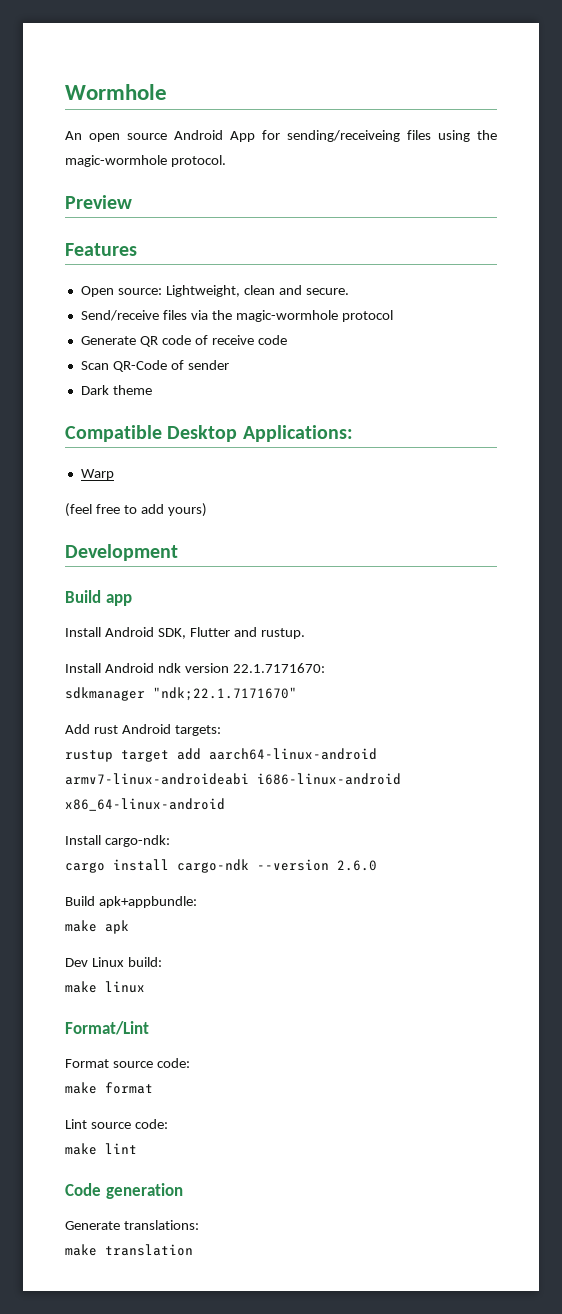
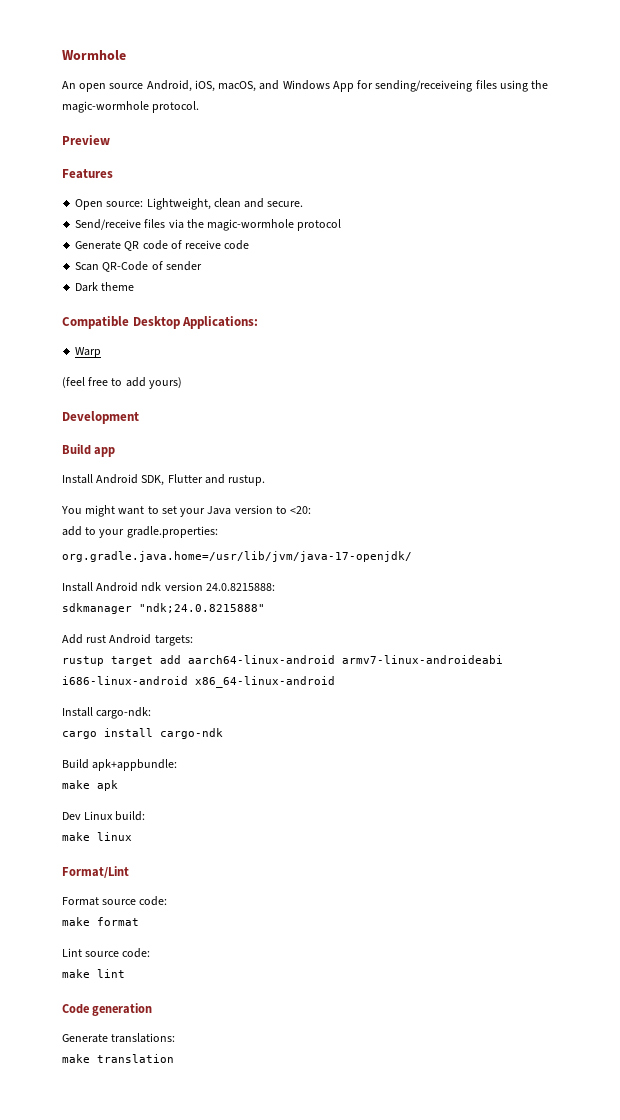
[174,130,223,140] Android -> [146,80,330,92] Android, iOS, macOS, and Windows
(305, 633) none -> [61,505,312,517] [62,526,218,538] [62,551,412,562] // You might want to set your Java version to <20: // add to your gradle.properties: // org.gradle.java.home=/usr/lib/jvm/java-17-openjdk/
[232,663,325,673] 22.1.7171670: -> [205,583,275,591] 24.0.8215888:
[153,687,297,701] "ndk;22.1.7171670" -> [139,603,265,613] "ndk;24.0.8215888"
[257,859,377,871] --version 2.6.0 -> (223, 733) none

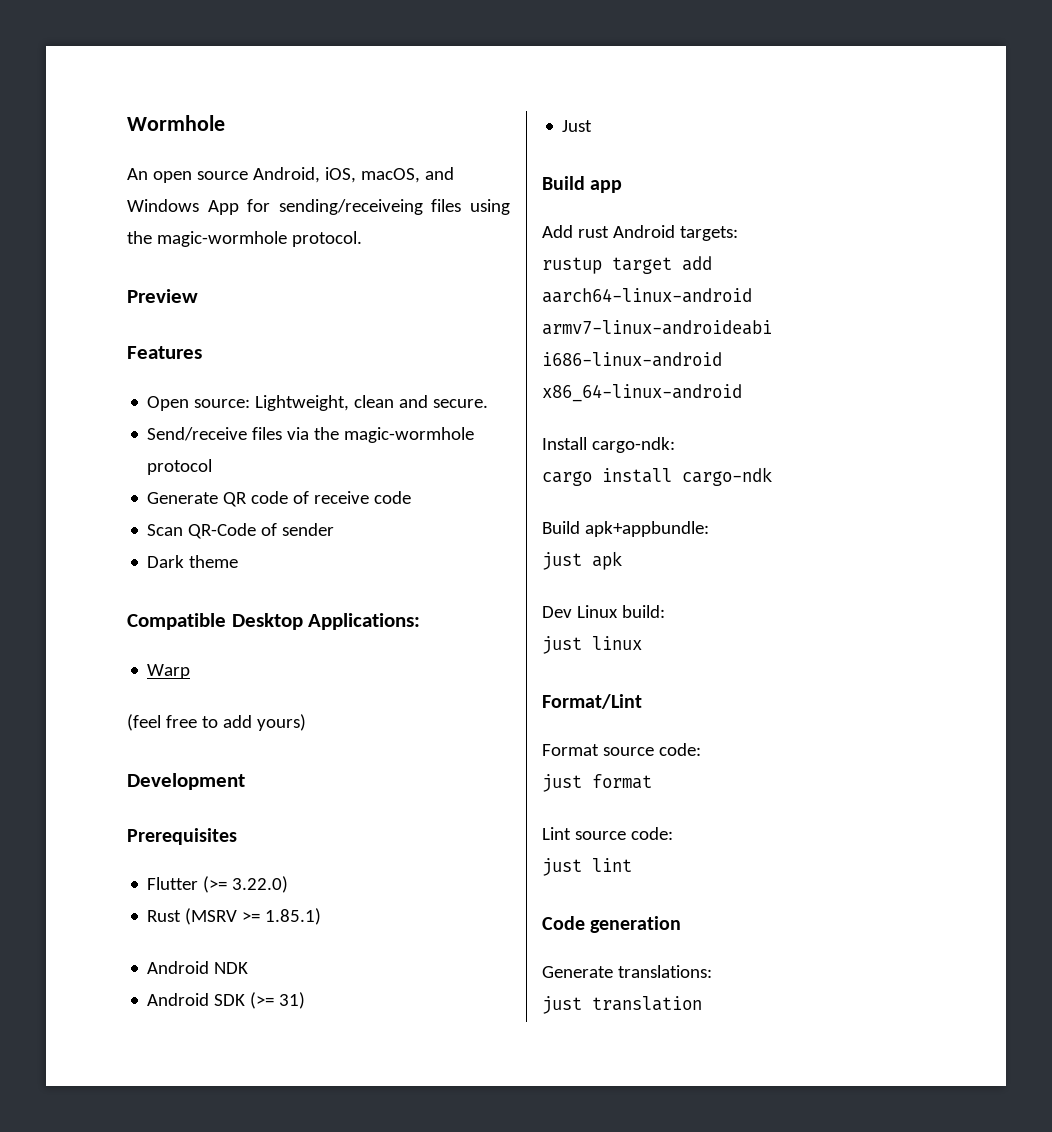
[62,444,116,457] [62,474,266,486] [61,505,312,517] [62,526,218,538] [62,551,412,562] [62,582,275,592] [62,603,265,614] Build app // Install Android SDK, Flutter and rustup. // You might want to set your Java version to <20: // add to your gradle.properties: // org.gradle.java.home=/usr/lib/jvm/java-17-openjdk/ // Install Android ndk version 24.0.8215888: // sdkmanager "ndk;24.0.8215888" -> [127,828,237,845] [147,876,289,893] [147,908,322,925] [147,961,249,974] [147,992,306,1009] [562,120,593,132] [542,176,623,193] Prerequisites // Flutter (>= 3.22.0) // Rust (MSRV >= 1.85.1) // Android NDK // Android SDK (>= 31) // Just // Build app
[62,780,90,789] make -> [542,552,582,570] just
[62,832,90,841] make -> [542,636,582,654] just
[62,917,90,926] make -> [542,774,582,792] just
[62,969,90,978] make -> [542,858,582,876] just
[62,1054,90,1063] make -> [542,996,582,1014] just

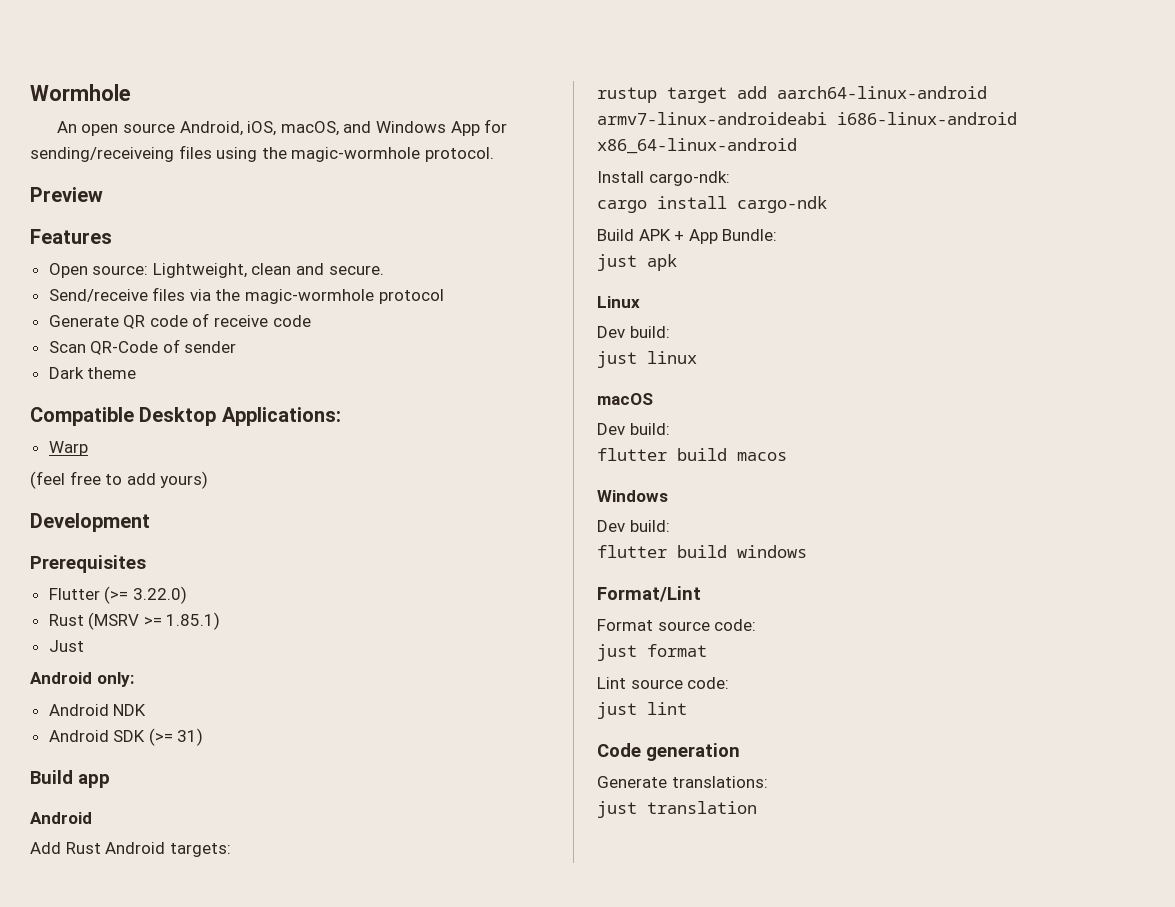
(322, 916) none -> [48,640,84,652] [30,672,134,687] // Just // Android only:
[562,120,593,132] // Just -> (204, 737) none
(623, 186) none -> [30,812,92,824] // Android
[577,226,609,238] rust -> [65,842,101,854] Rust
[584,521,709,537] apk+appbundle: -> [638,229,778,244] APK + App Bundle:
[542,605,618,618] // Dev Linux -> [597,296,640,308] [597,326,625,338] // Linux // Dev
(642, 643) none -> [597,393,653,405] [597,423,670,435] [597,448,787,461] [597,490,668,502] [597,520,670,532] [597,545,807,558] // macOS // Dev build: // flutter build macos // Windows // Dev build: // flutter build windows

